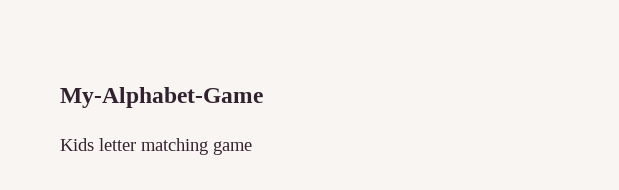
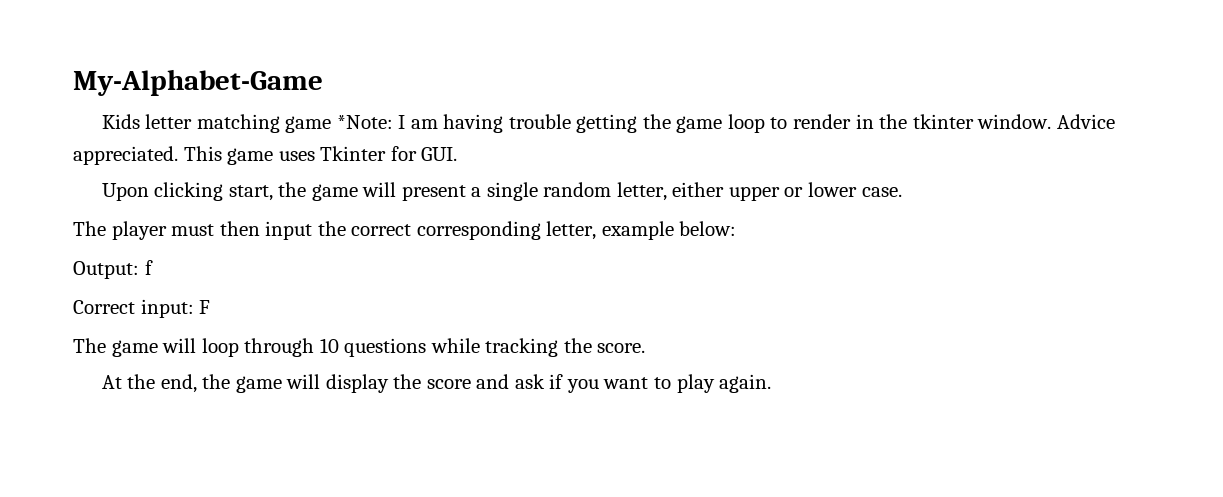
(252, 148) none -> [336,114,1115,133] [73,146,458,165] [101,182,902,201] [73,221,737,240] [73,260,153,279] [73,299,211,318] [73,338,646,357] [101,374,772,393] *Note: I am having trouble getting the game loop to render in the tkinter window. Advice appreciated. This game uses Tkinter for GUI. // Upon clicking start, the game will present a single random letter, either upper or lower case. // The player must then input the correct corresponding letter, example below: // Output: f // Correct input: F // The game will loop through 10 questions while tracking the score. // At the end, the game will display the score and ask if you want to play again.

